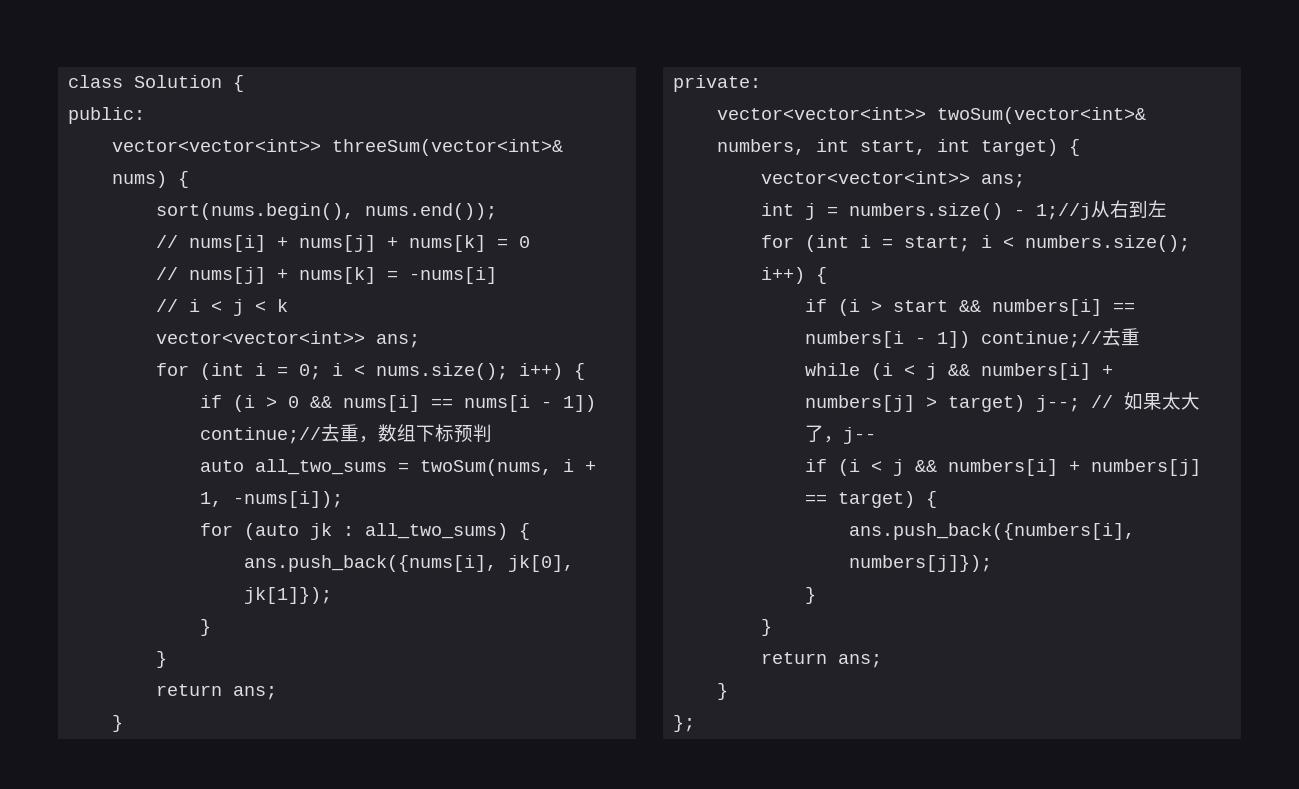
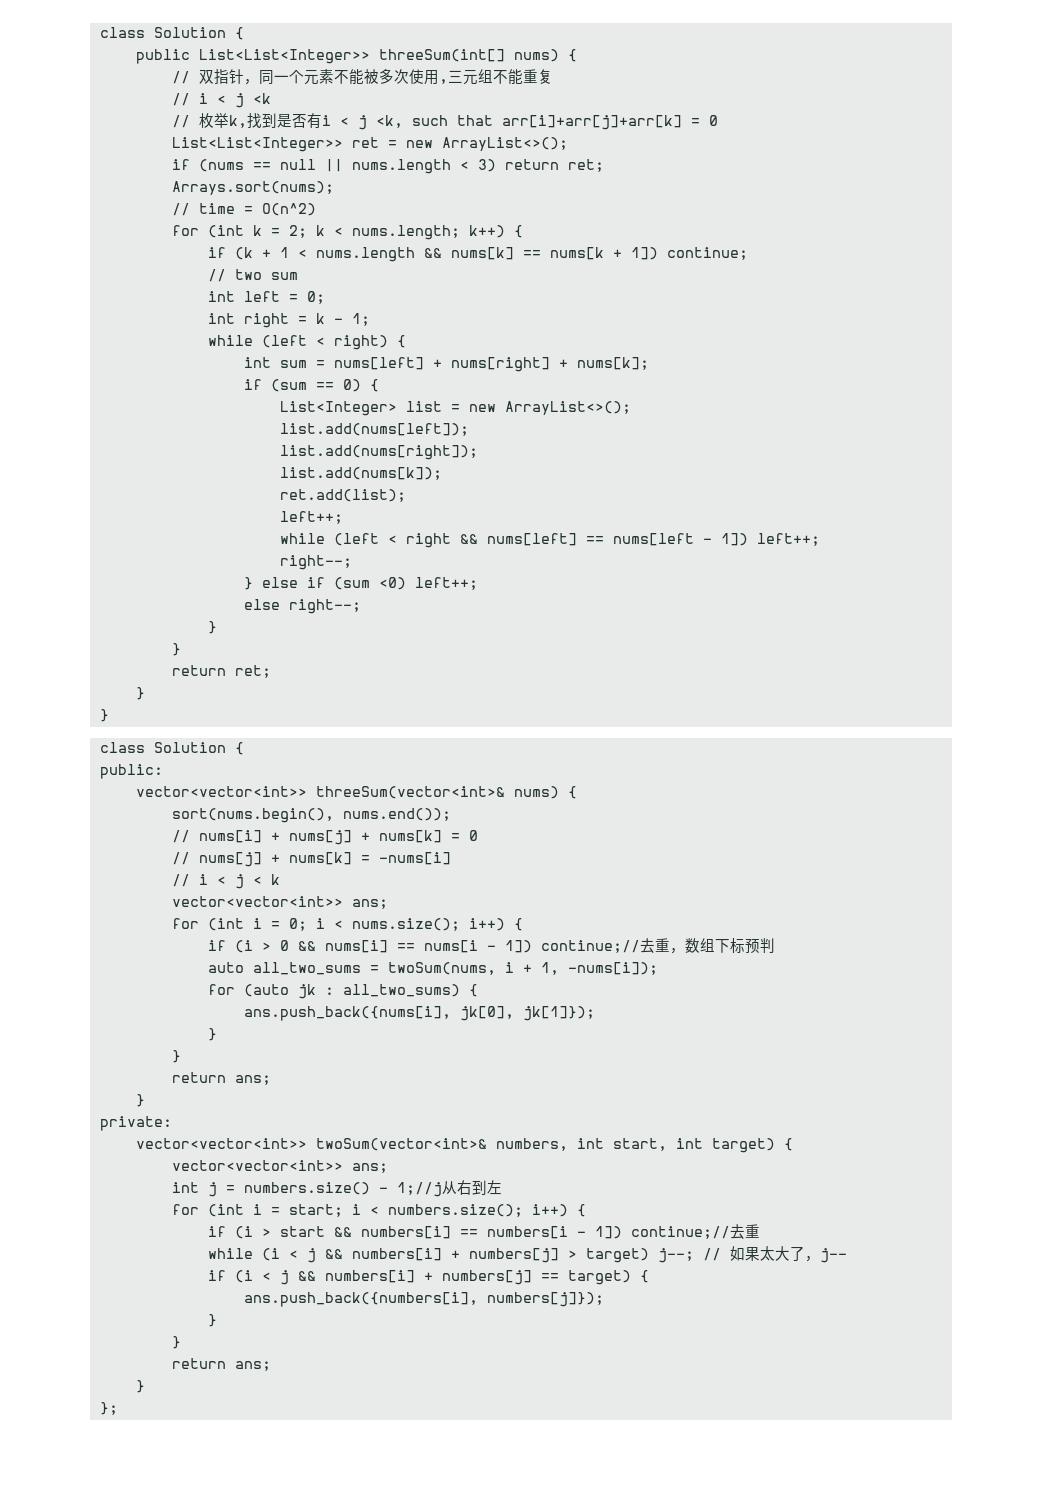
[68,75,245,92] class Solution { -> [100,27,245,40] [136,49,578,64] [172,68,554,85] [172,93,272,108] [172,113,719,130] [172,137,569,152] [172,159,605,174] [172,181,335,195] [172,203,317,216] [172,225,524,240] [208,247,749,262] [208,269,299,282] [208,291,326,304] [208,313,371,328] [208,335,407,350] [244,357,650,372] [244,379,380,392] [280,401,632,416] [280,423,470,436] [280,445,479,460] [280,467,443,480] [280,489,407,502] [280,511,344,524] [280,533,821,548] [280,555,353,570] [244,577,479,590] [244,599,362,614] [208,621,218,634] [172,643,182,656] [172,665,272,678] [136,687,146,700] [100,709,110,722] [100,742,245,755] class Solution { // public List<List<Integer>> threeSum(int[] nums) { // // 双指针，同一个元素不能被多次使用,三元组不能重复 // // i < j <k // // 枚举k,找到是否有i < j <k, such that arr[i]+arr[j]+arr[k] = 0 // List<List<Integer>> ret = new ArrayList<>(); // if (nums == null || nums.length < 3) return ret; // Arrays.sort(nums); // // time = O(n^2) // for (int k = 2; k < nums.length; k++) { // if (k + 1 < nums.length && nums[k] == nums[k + 1]) continue; // // two sum // int left = 0; // int right = k - 1; // while (left < right) { // int sum = nums[left] + nums[right] + nums[k]; // if (sum == 0) { // List<Integer> list = new ArrayList<>(); // list.add(nums[left]); // list.add(nums[right]); // list.add(nums[k]); // ret.add(list); // left++; // while (left < right && nums[left] == nums[left - 1]) left++; // right--; // } else if (sum <0) left++; // else right--; // } // } // return ret; // } // } // class Solution {

